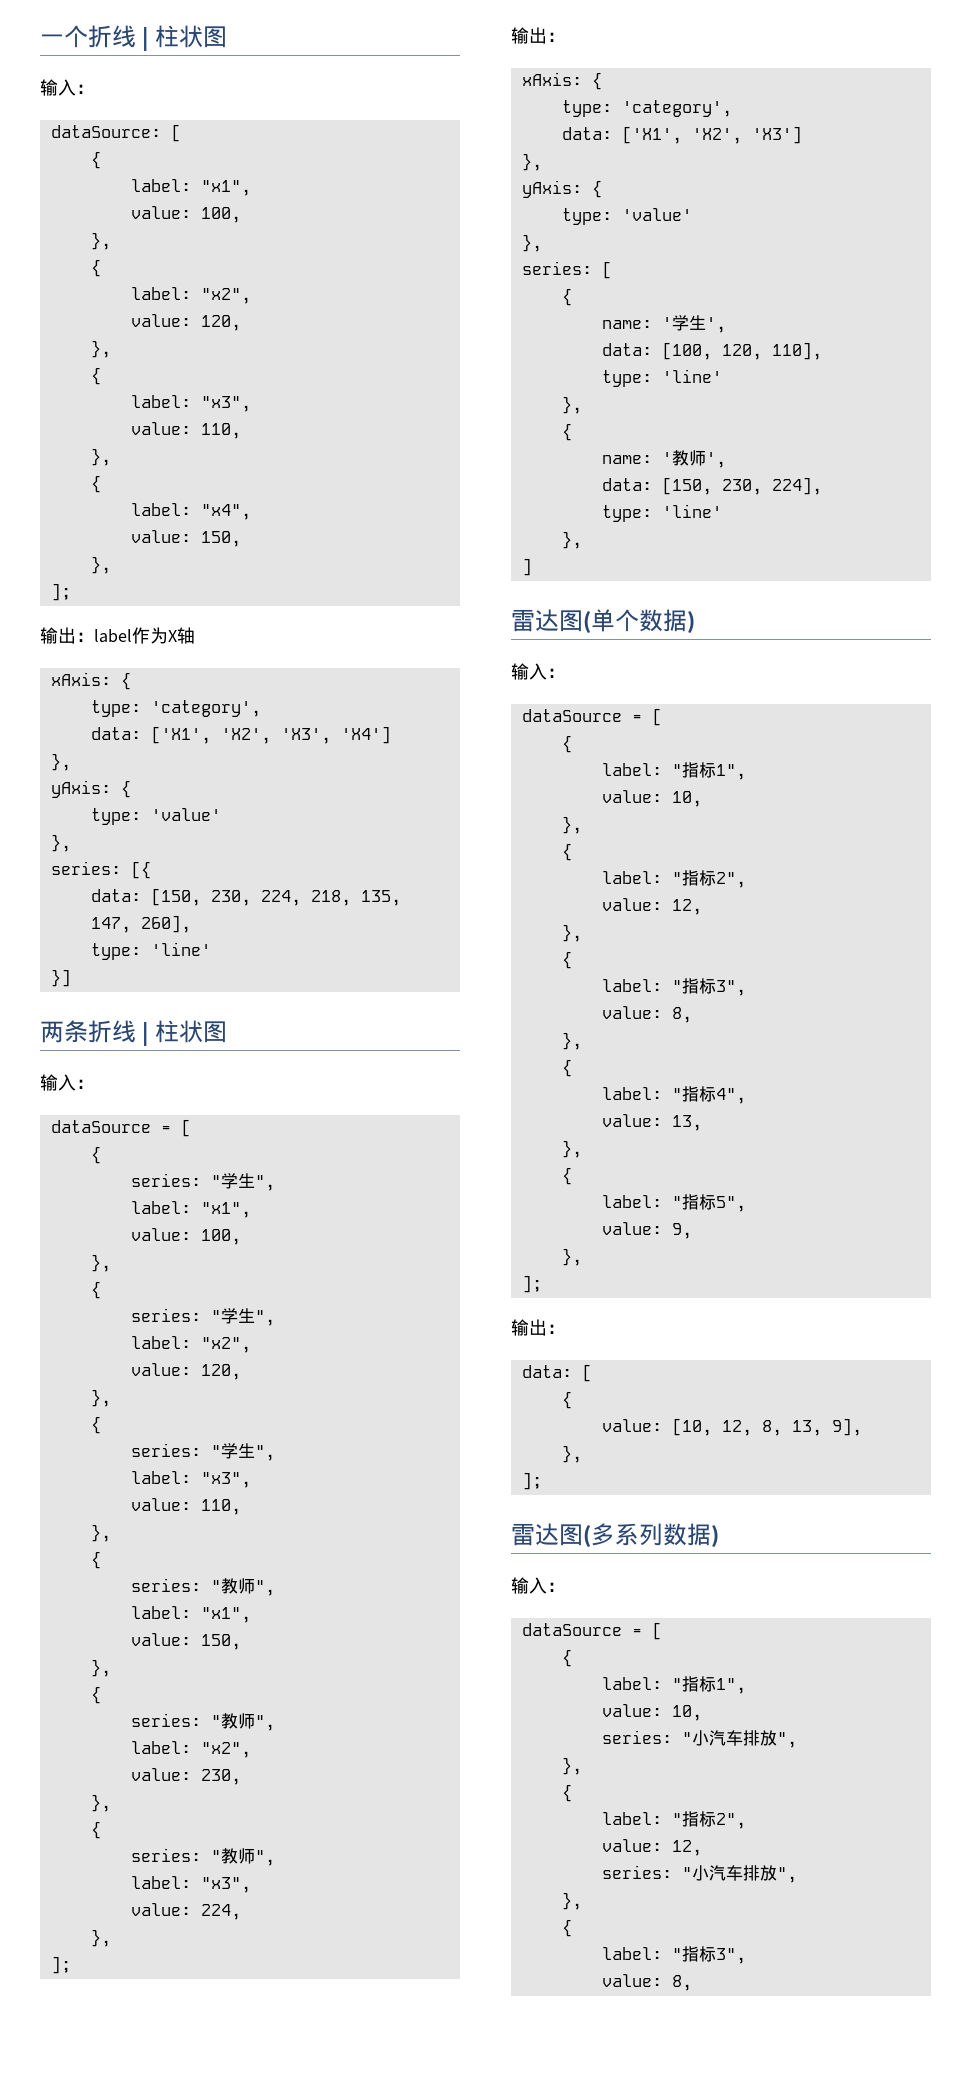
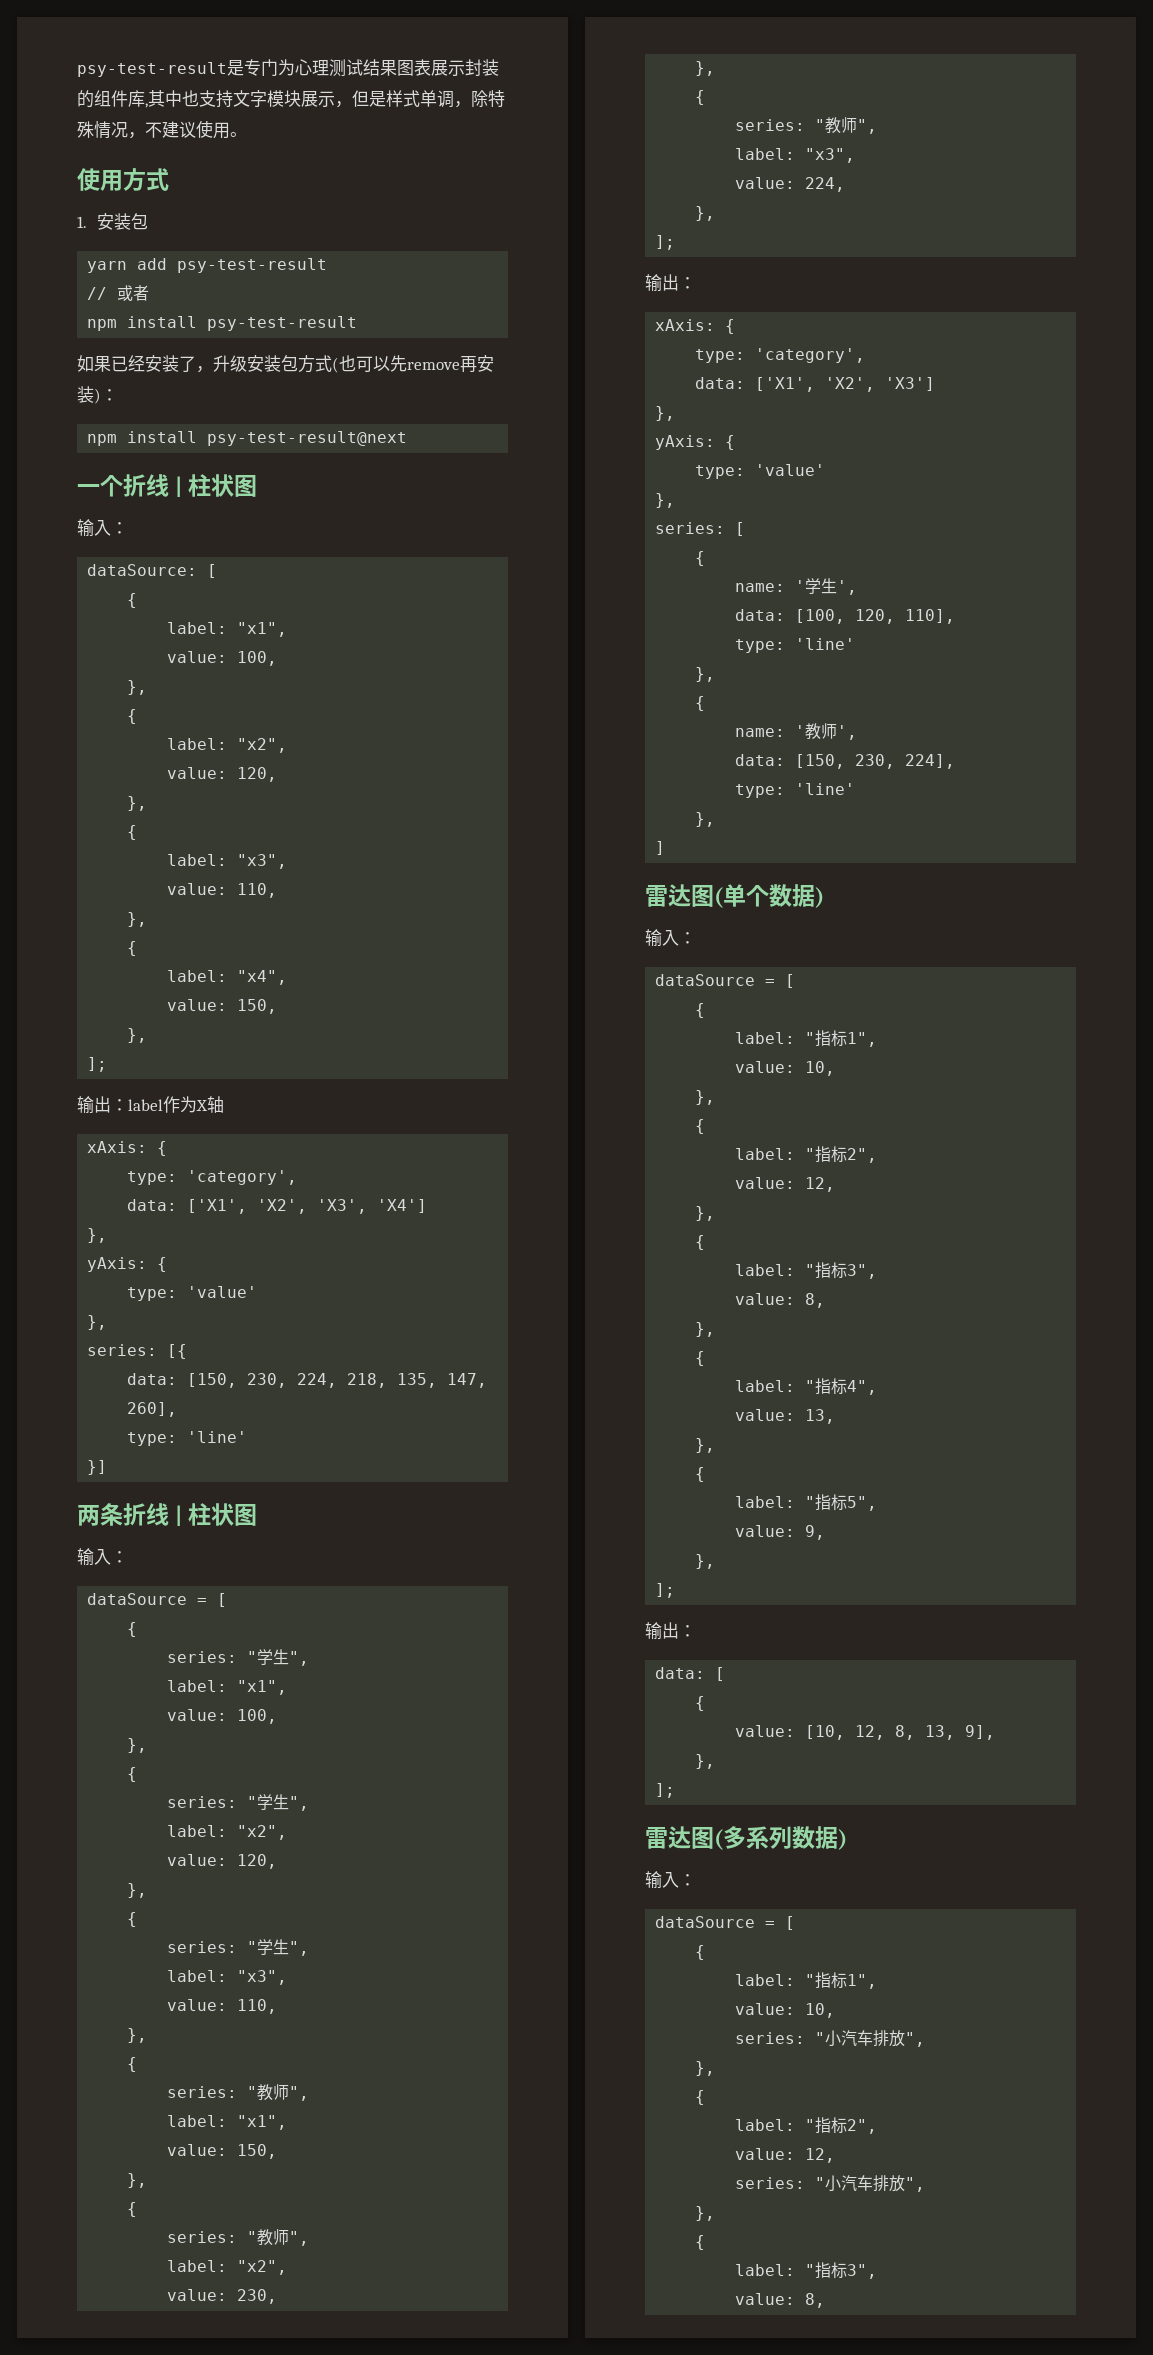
(40, 39) none -> [77,59,499,77] [77,90,505,108] [77,120,247,139] [77,168,169,191] [77,213,148,230] [87,258,328,273] [87,285,150,301] [87,316,358,331] [77,355,494,373] [77,386,118,404] [87,431,408,446] psy-test-result是专门为心理测试结果图表展示封装的组件库,其中也支持文字模块展示，但是样式单调，除特殊情况，不建议使用。 // 使用方式 // 1.安装包 // yarn add psy-test-result // // 或者 // npm install psy-test-result // 如果已经安装了，升级安装包方式(也可以先remove再安装)： // npm install psy-test-result@next //

